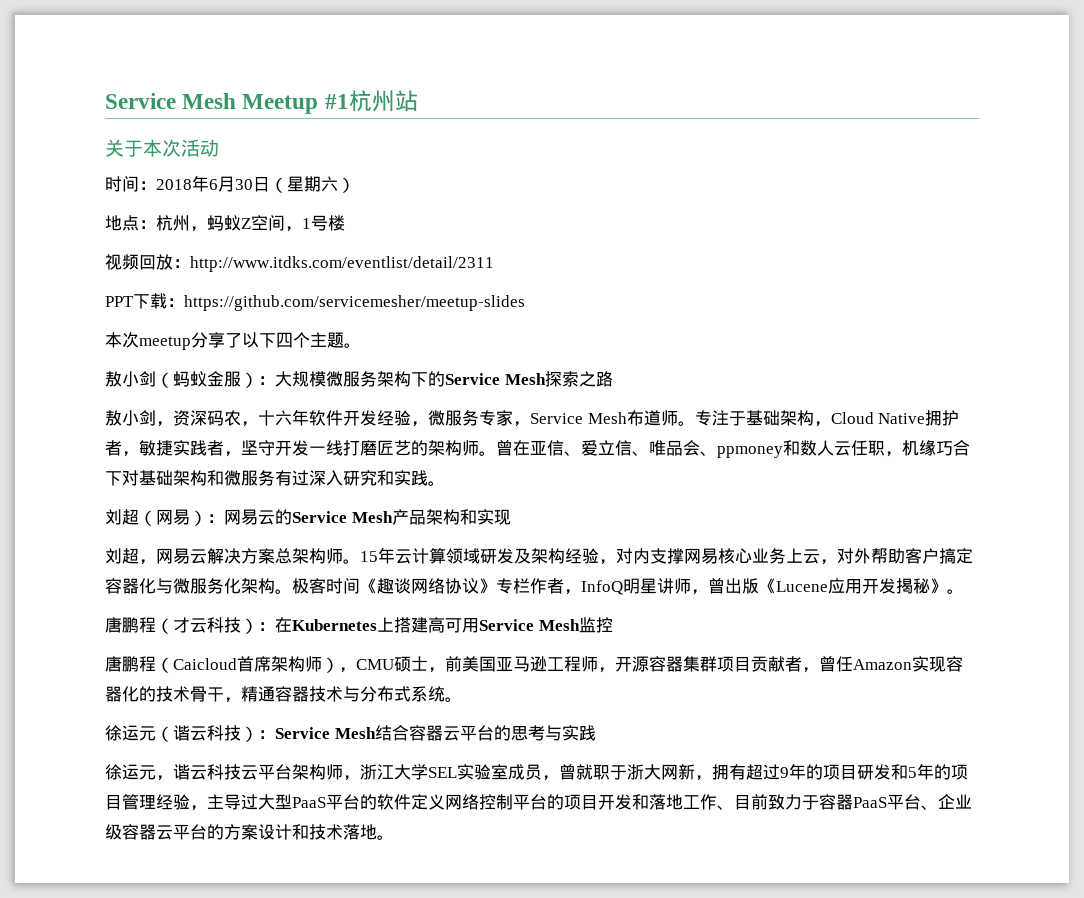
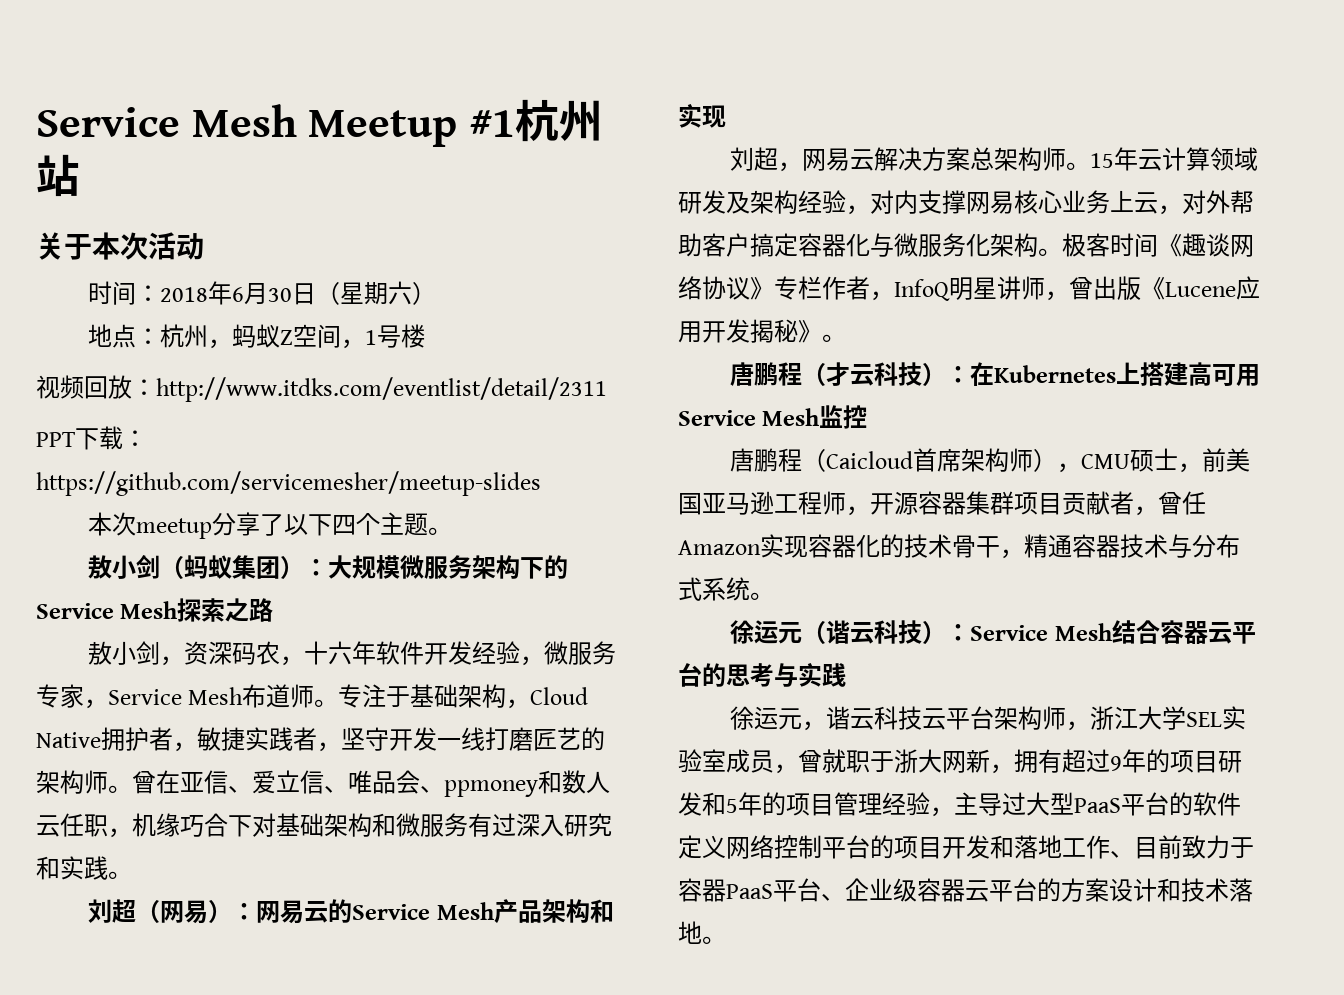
[207,371,241,387] 金服 -> [232,555,281,579] 集团

